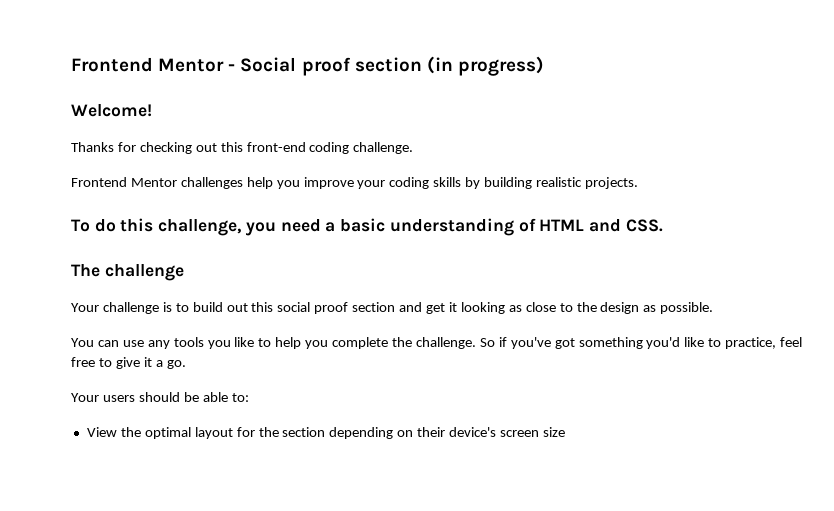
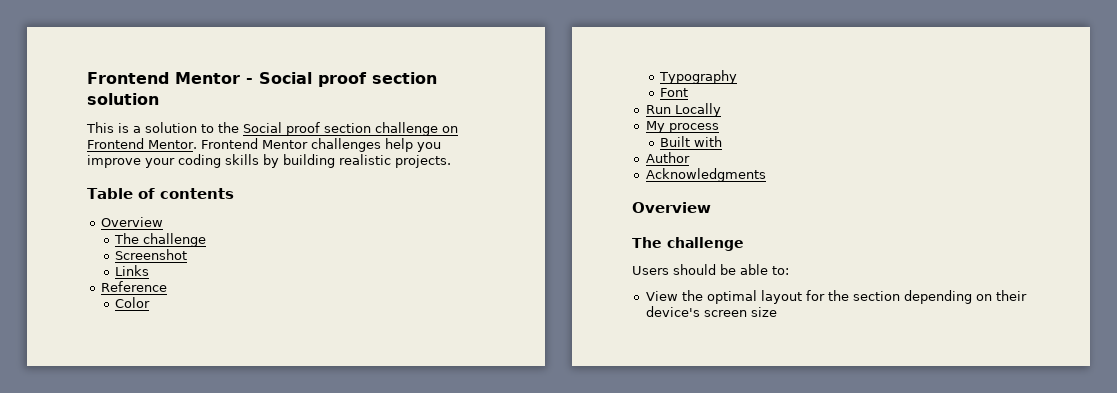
[426,56,544,76] [71,104,152,117] [71,142,414,154] (in progress) // Welcome! // Thanks for checking out this front-end coding challenge. // -> [87,93,159,105] [86,122,458,136] [87,138,197,149] solution // This is a solution to the Social proof section challenge on Frontend Mentor.
[71,218,663,236] [71,264,184,281] [71,302,714,314] [71,337,803,349] [71,357,186,369] [71,393,135,402] To do this challenge, you need a basic understanding of HTML and CSS. // The challenge // Your challenge is to build out this social proof section and get it looking as close to the design as possible. // You can use any tools you like to help you complete the challenge. So if you've got something you'd like to practice, feel free to give it a go. // Your users -> [87,188,234,199] [100,217,163,227] [114,233,207,247] [115,249,188,260] [115,265,150,276] [100,281,167,292] [115,297,151,308] [659,70,738,84] [660,88,689,97] [645,103,721,117] [645,121,719,133] [660,136,723,147] [645,152,690,163] [645,168,766,182] [632,202,711,213] [632,237,744,251] [632,266,669,275] Table of contents // Overview // The challenge // Screenshot // Links // Reference // Color // Typography // Font // Run Locally // My process // Built with // Author // Acknowledgments // Overview // The challenge // Users

